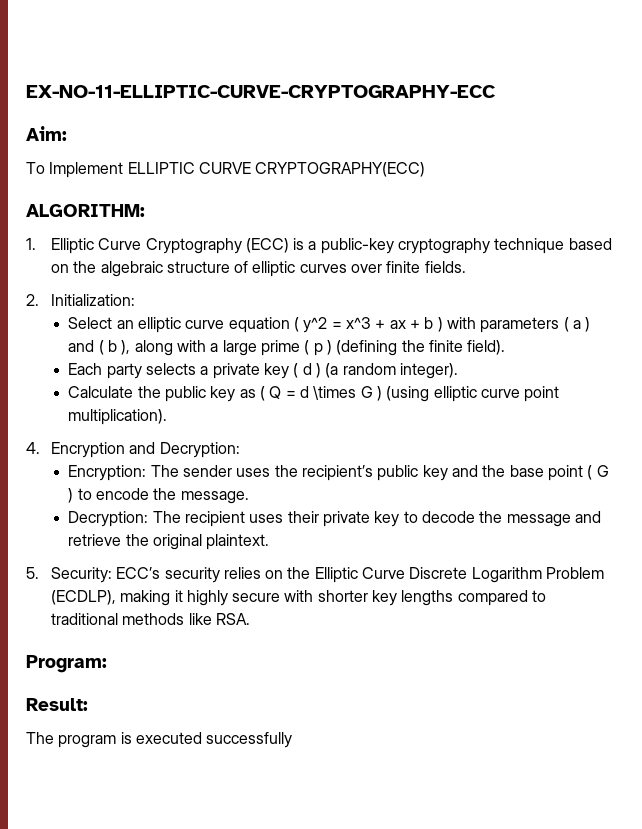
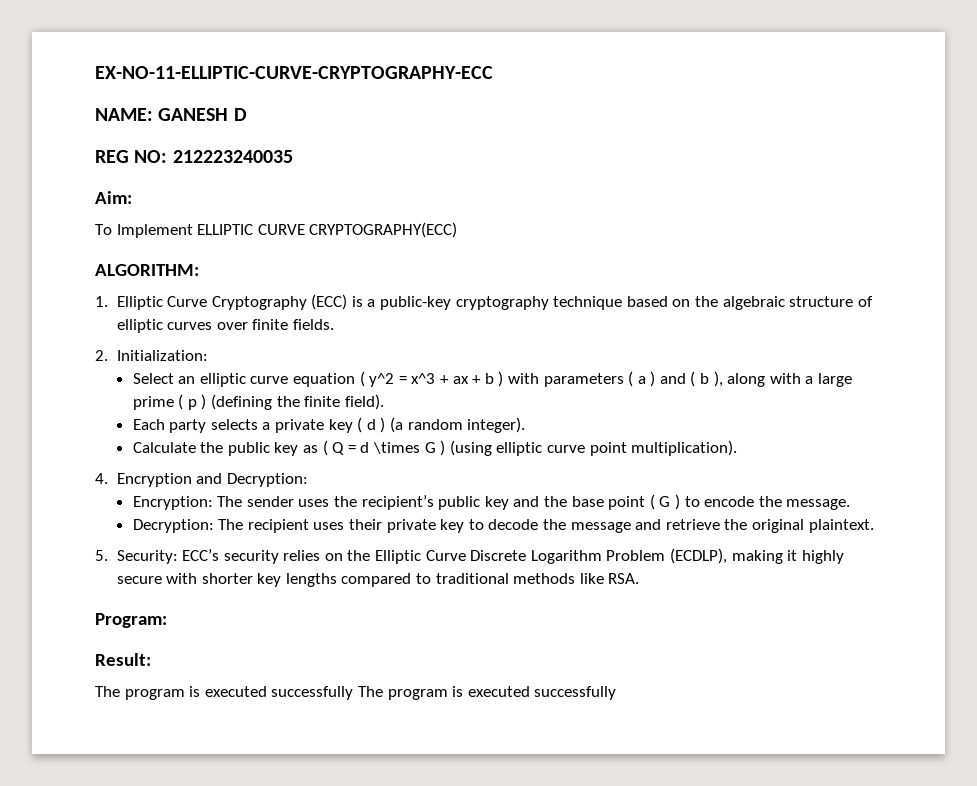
(496, 91) none -> [95,108,247,121] [95,150,293,163] // NAME: GANESH D // REG NO: 212223240035
(293, 740) none -> [357,686,617,700] The program is executed successfully

